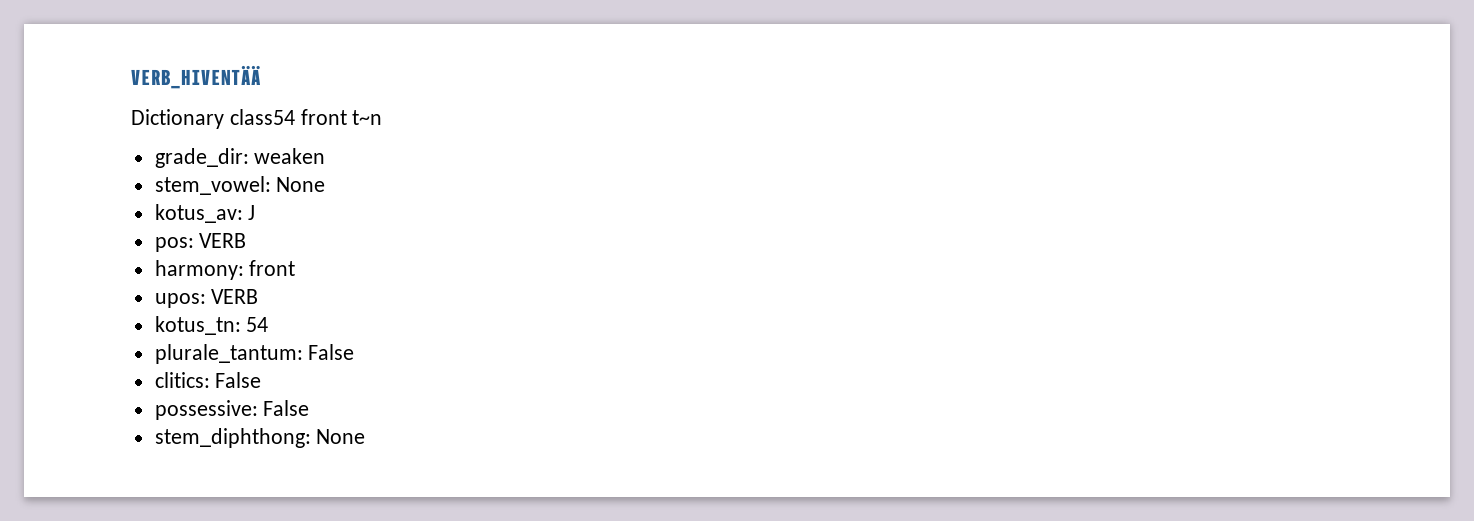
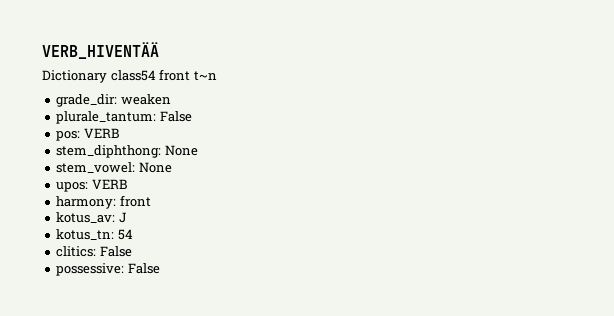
(326, 156) none -> [56,111,192,124] [56,128,120,141] [56,145,198,158] // plurale_tantum: False // pos: VERB // stem_diphthong: None
[154,204,256,223] [154,237,194,252] kotus_av: J // pos: -> [56,182,89,192] upos:
[154,289,259,308] upos: VERB -> [56,212,126,223] kotus_av: J
[154,344,355,364] // plurale_tantum: False -> (133, 234) none
[154,428,366,448] // stem_diphthong: None -> (160, 268) none

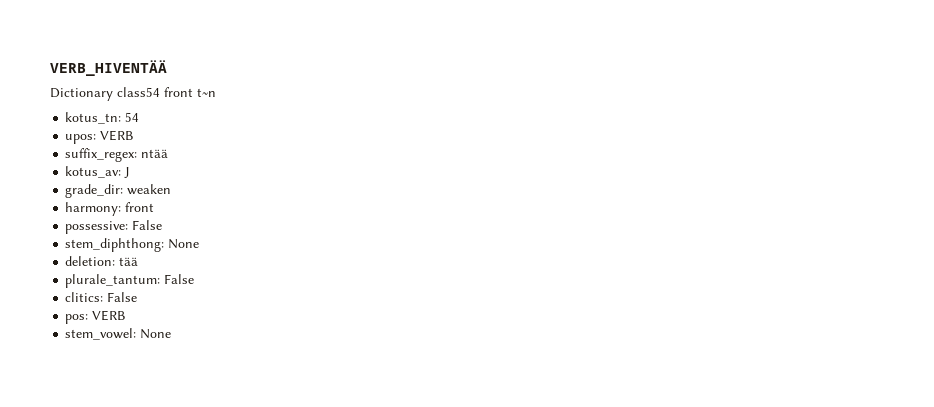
[56,94,171,107] grade_dir: weaken -> [65,112,140,124] [65,130,135,144] [65,148,169,162] [65,166,130,178] [65,184,172,198] [65,202,155,216] [65,220,163,234] [65,238,200,252] [65,256,139,266] kotus_tn: 54 // upos: VERB // suffix_regex: ntää // kotus_av: J // grade_dir: weaken // harmony: front // possessive: False // stem_diphthong: None // deletion: tää
(192, 116) none -> [65,292,138,302] // clitics: False
[56,145,198,158] // stem_diphthong: None -> (127, 315) none
[56,179,128,192] [56,195,151,209] [56,212,126,223] [56,229,133,240] [56,246,132,257] [56,263,160,276] // upos: VERB // harmony: front // kotus_av: J // kotus_tn: 54 // clitics: False // possessive: False -> (172, 334) none

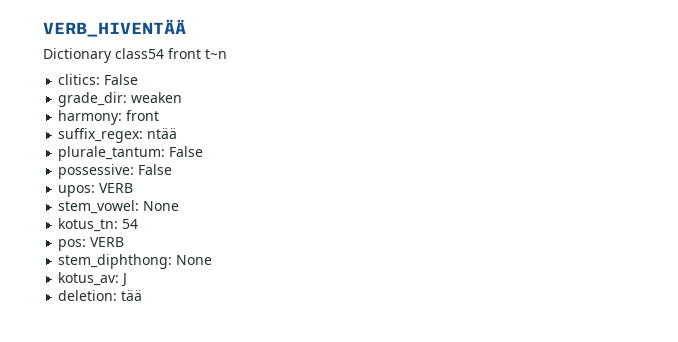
[65,112,140,124] [65,130,135,144] [65,148,169,162] [65,166,130,178] [65,184,172,198] [65,202,155,216] [65,220,163,234] kotus_tn: 54 // upos: VERB // suffix_regex: ntää // kotus_av: J // grade_dir: weaken // harmony: front // possessive: False -> [58,74,139,85] [58,92,183,107] [58,110,160,125] [58,128,178,143] [58,146,204,161] [58,164,173,179] [58,183,134,197] [58,200,180,214] [58,218,139,232] [58,237,125,251] clitics: False // grade_dir: weaken // harmony: front // suffix_regex: ntää // plurale_tantum: False // possessive: False // upos: VERB // stem_vowel: None // kotus_tn: 54 // pos: VERB
(200, 244) none -> [58,272,128,287] // kotus_av: J
[65,274,195,288] [65,292,138,302] [65,310,127,324] [65,328,172,340] // plurale_tantum: False // clitics: False // pos: VERB // stem_vowel: None -> (143, 295) none

